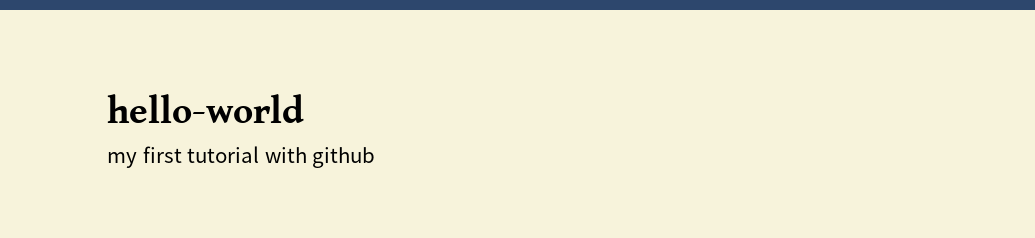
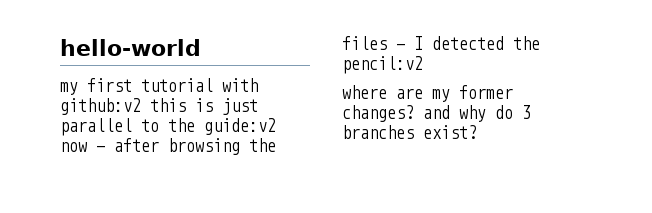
[312,147,376,168] github -> [60,98,258,115] [60,118,276,136] [60,138,276,155] [342,36,540,50] [342,56,423,74] [342,85,513,102] [342,105,531,122] [342,125,477,139] github:v2 this is just parallel to the guide:v2 now - after browsing the files - I detected the pencil:v2 // where are my former changes? and why do 3 branches exist?

